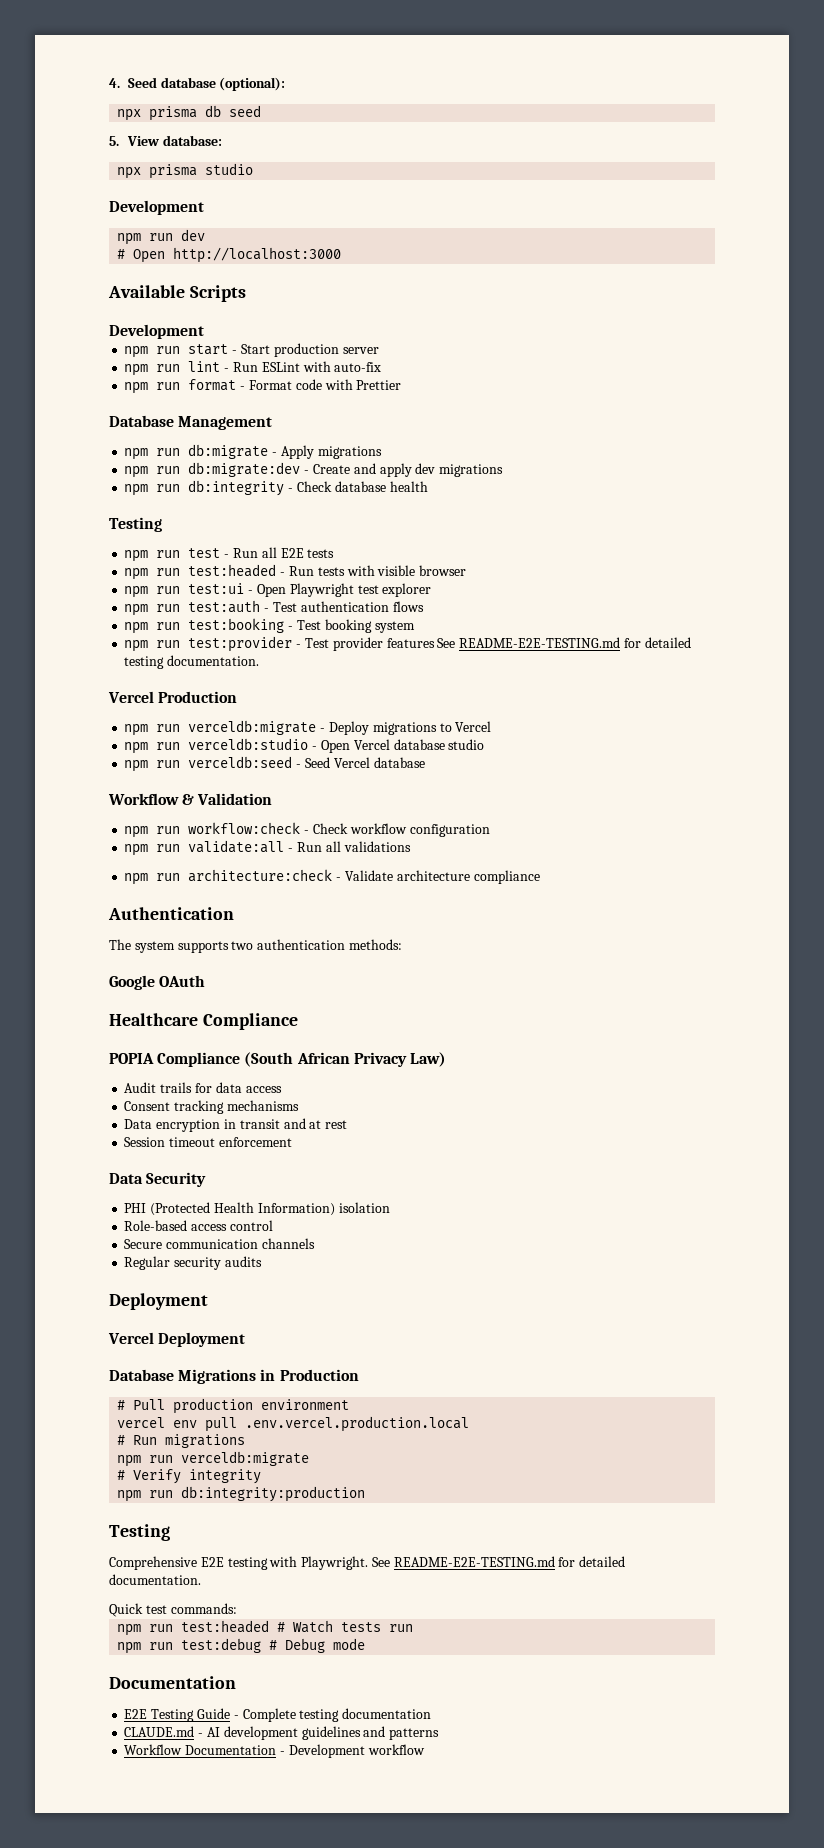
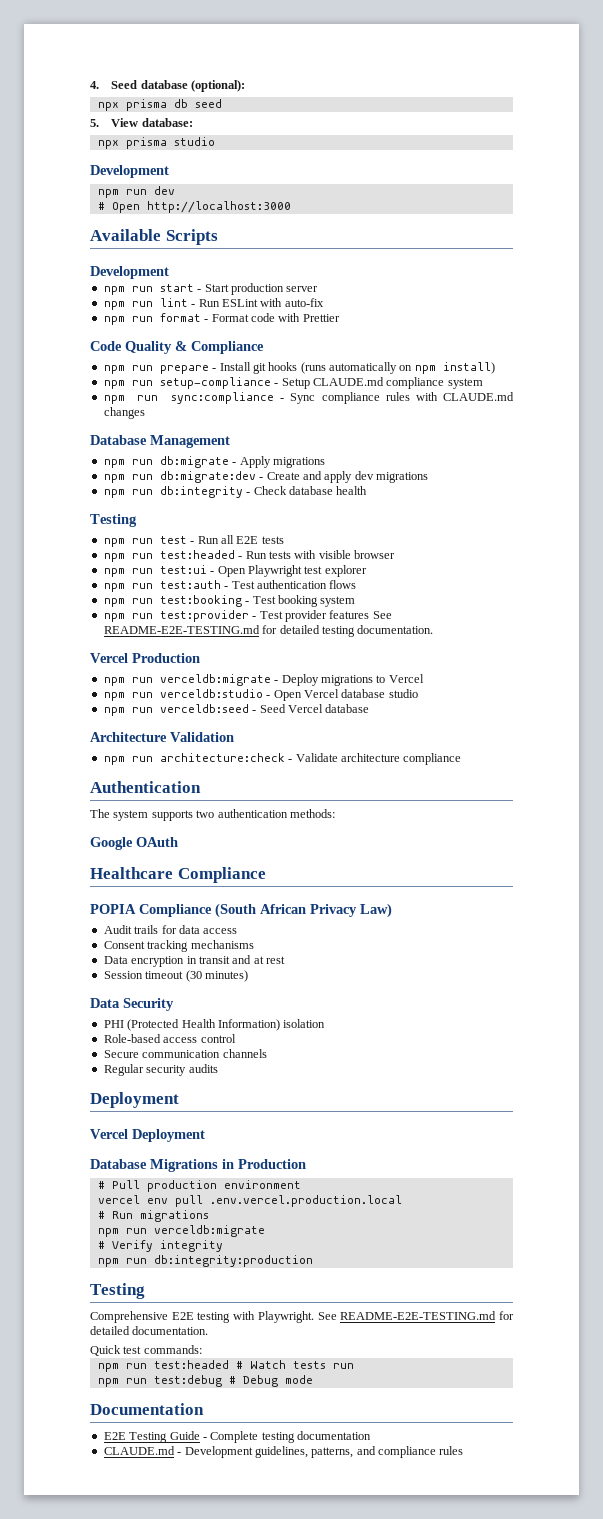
(402, 385) none -> [90,341,264,354] [103,362,495,374] [103,377,483,389] [103,392,514,404] [103,407,145,419] // Code Quality & Compliance // npm run prepare - Install git hooks (runs automatically on npm install) // npm run setup-compliance - Setup CLAUDE.md compliance system // npm run sync:compliance - Sync compliance rules with CLAUDE.md changes
[108,793,195,805] Workflow & -> [90,732,167,742] Architecture
[124,822,490,838] [124,840,411,856] // npm run workflow:check - Check workflow configuration // npm run validate:all - Run all validations -> (234, 737) none
[218,1137,292,1147] enforcement -> [185,970,248,982] (30 minutes)
[206,1726,440,1740] [124,1744,425,1758] AI development guidelines and patterns // Workflow Documentation - Development workflow -> [184,1446,464,1458] Development guidelines, patterns, and compliance rules

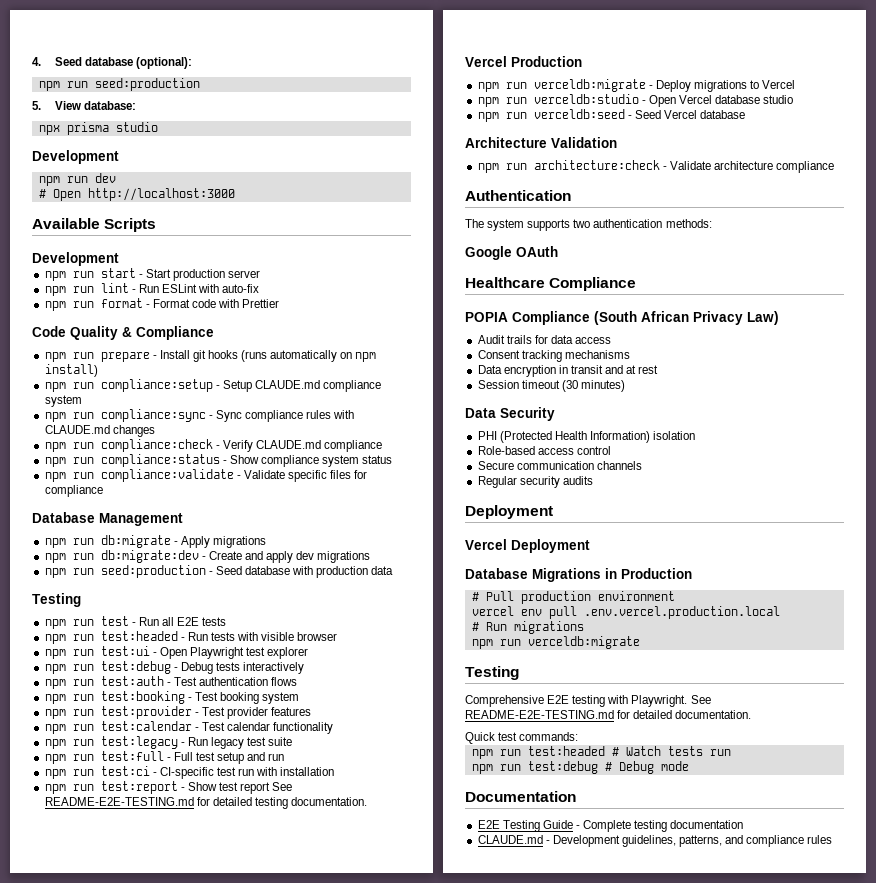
[97,99,222,111] npx prisma db seed -> [38,78,200,91] npm run seed:production
[159,377,271,389] setup-compliance -> [100,379,213,392] compliance:setup
[171,392,275,404] sync:compliance -> [100,409,206,422] compliance:sync
(145, 413) none -> [44,439,383,452] [44,454,393,467] [44,469,368,482] [44,485,103,497] // npm run compliance:check - Verify CLAUDE.md compliance // npm run compliance:status - Show compliance system status // npm run compliance:validate - Validate specific files for compliance
[159,486,368,498] db:integrity - Check database health -> [100,565,394,578] seed:production - Seed database with production data
(367, 571) none -> [44,661,305,674] // npm run test:debug - Debug tests interactively
(370, 614) none -> [44,721,334,734] [44,736,293,749] [44,751,285,764] [44,766,335,779] [44,781,271,794] // npm run test:calendar - Test calendar functionality // npm run test:legacy - Run legacy test suite // npm run test:full - Full test setup and run // npm run test:ci - CI-specific test run with installation // npm run test:report - Show test report
[97,1240,223,1252] [97,1255,313,1267] // # Verify integrity // npm run db:integrity:production -> (640, 642) none

